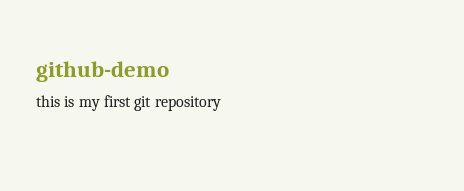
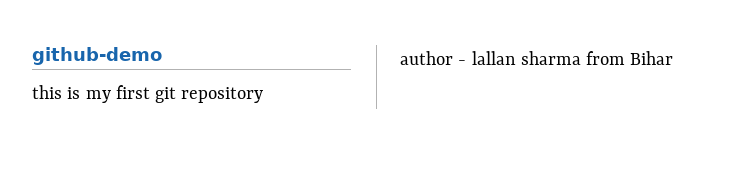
(221, 103) none -> [400,51,674,65] // author - lallan sharma from Bihar

